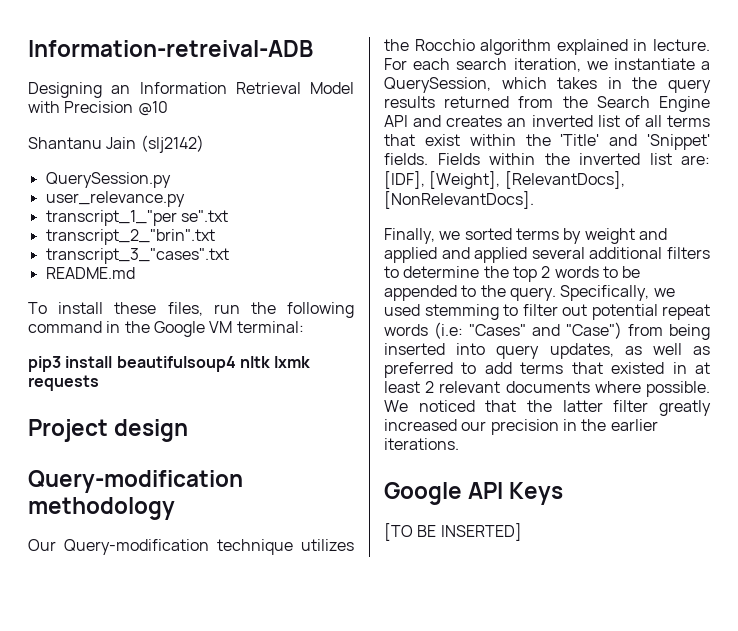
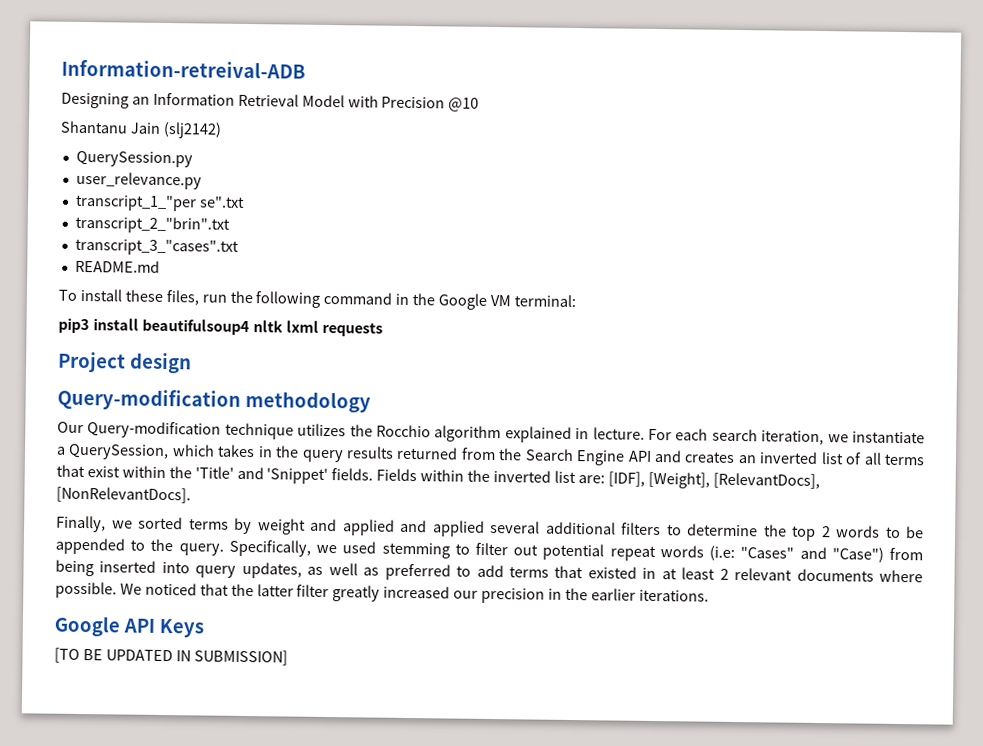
[274,356,311,368] lxmk -> [285,320,319,333] lxml
[440,523,522,541] INSERTED] -> [105,649,288,666] UPDATED IN SUBMISSION]

